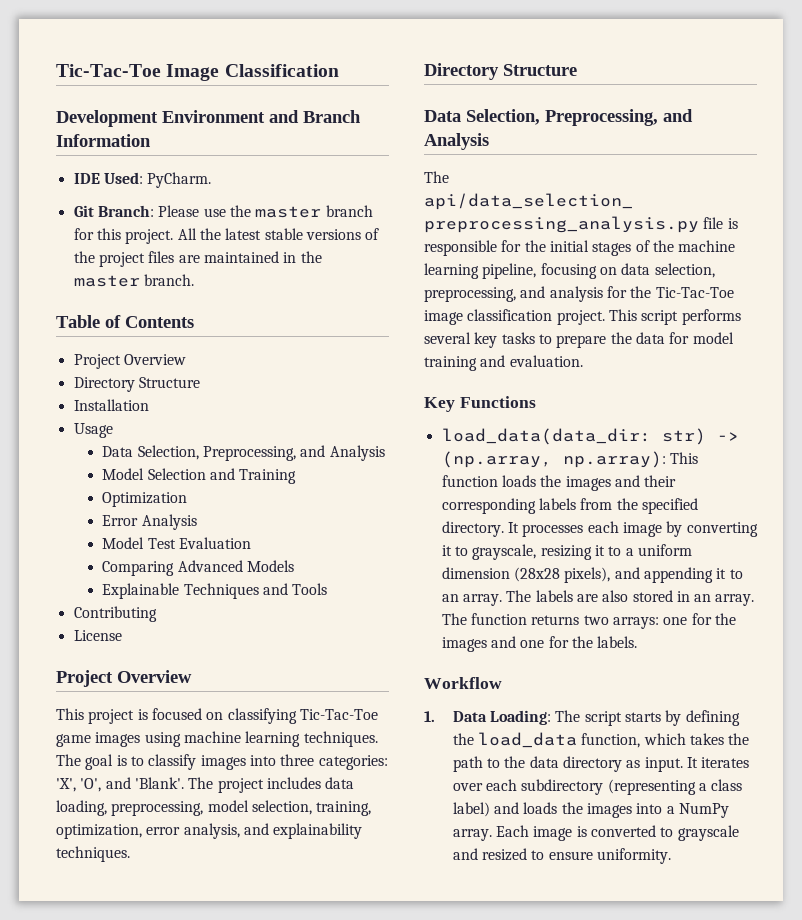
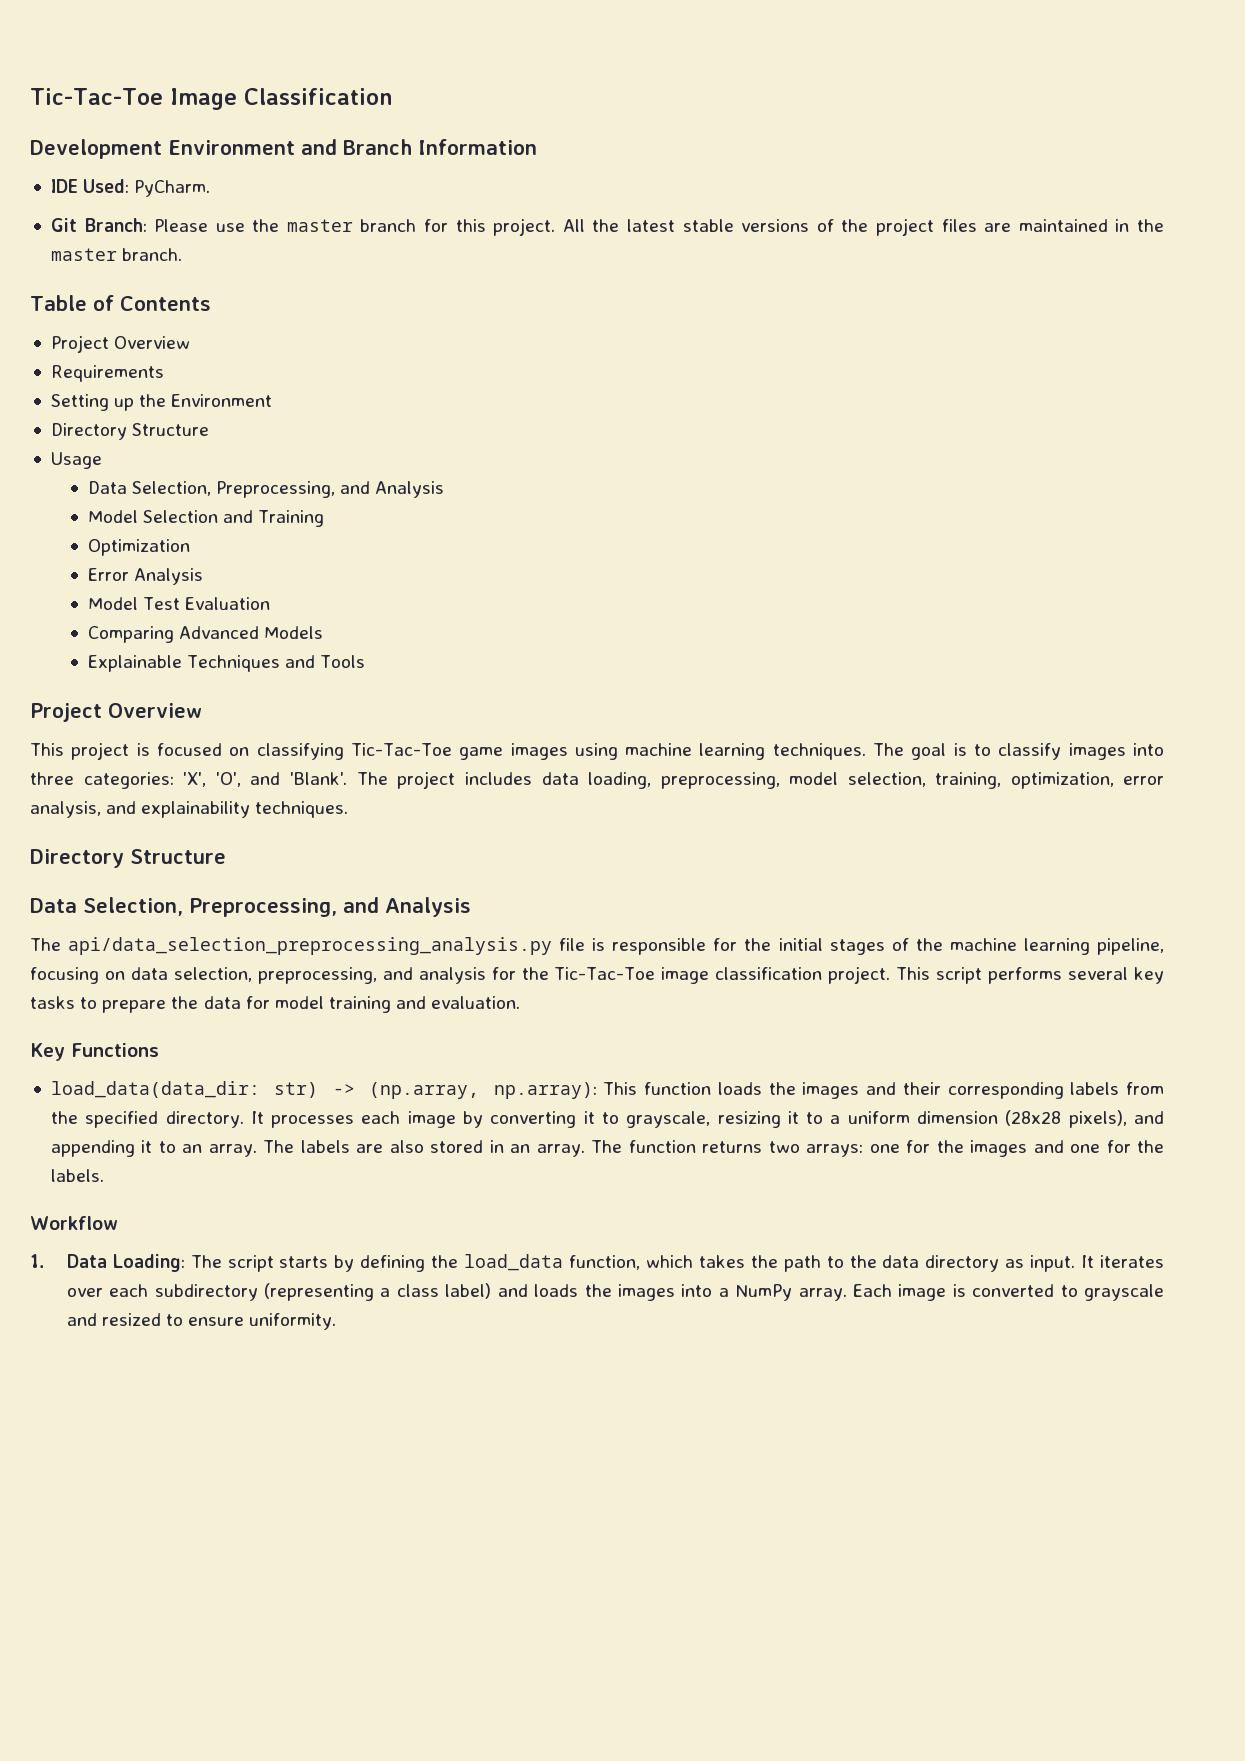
[73,377,200,392] [73,399,149,411] // Directory Structure // Installation -> [50,365,164,382] [50,394,273,411] [50,423,210,440] // Requirements // Setting up the Environment // Directory Structure
[73,606,157,622] [73,630,122,641] // Contributing // License -> (366, 661) none

